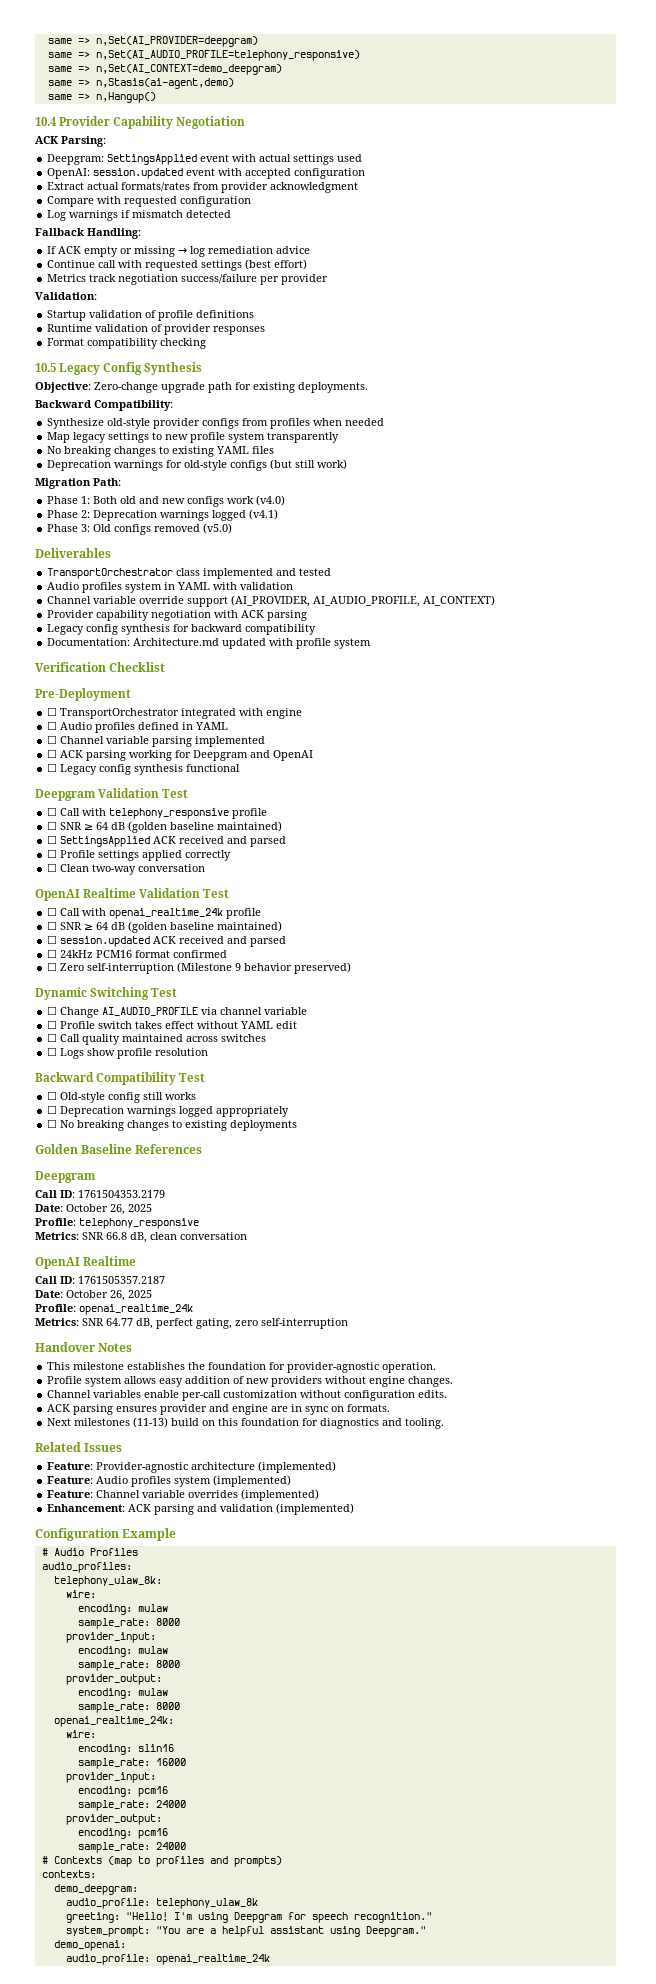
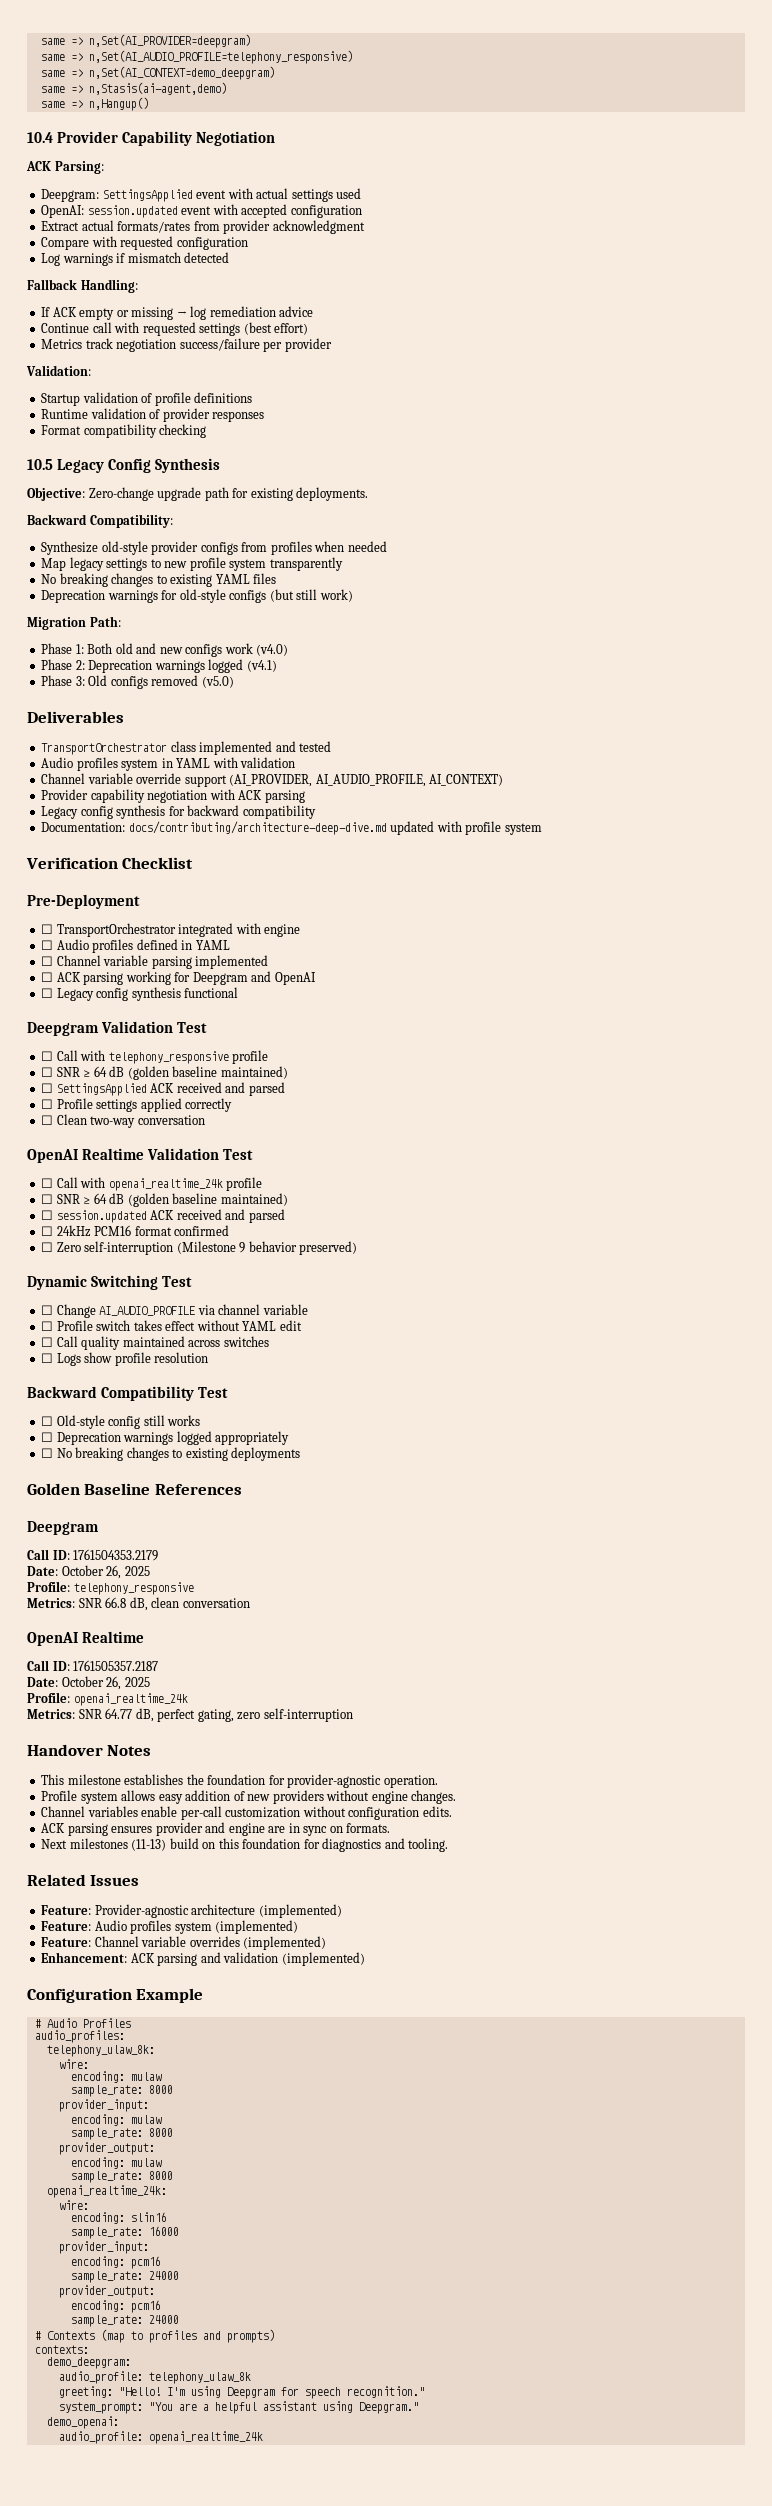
[133,638,220,646] Architecture.md -> [128,821,387,835] docs/contributing/architecture-deep-dive.md

